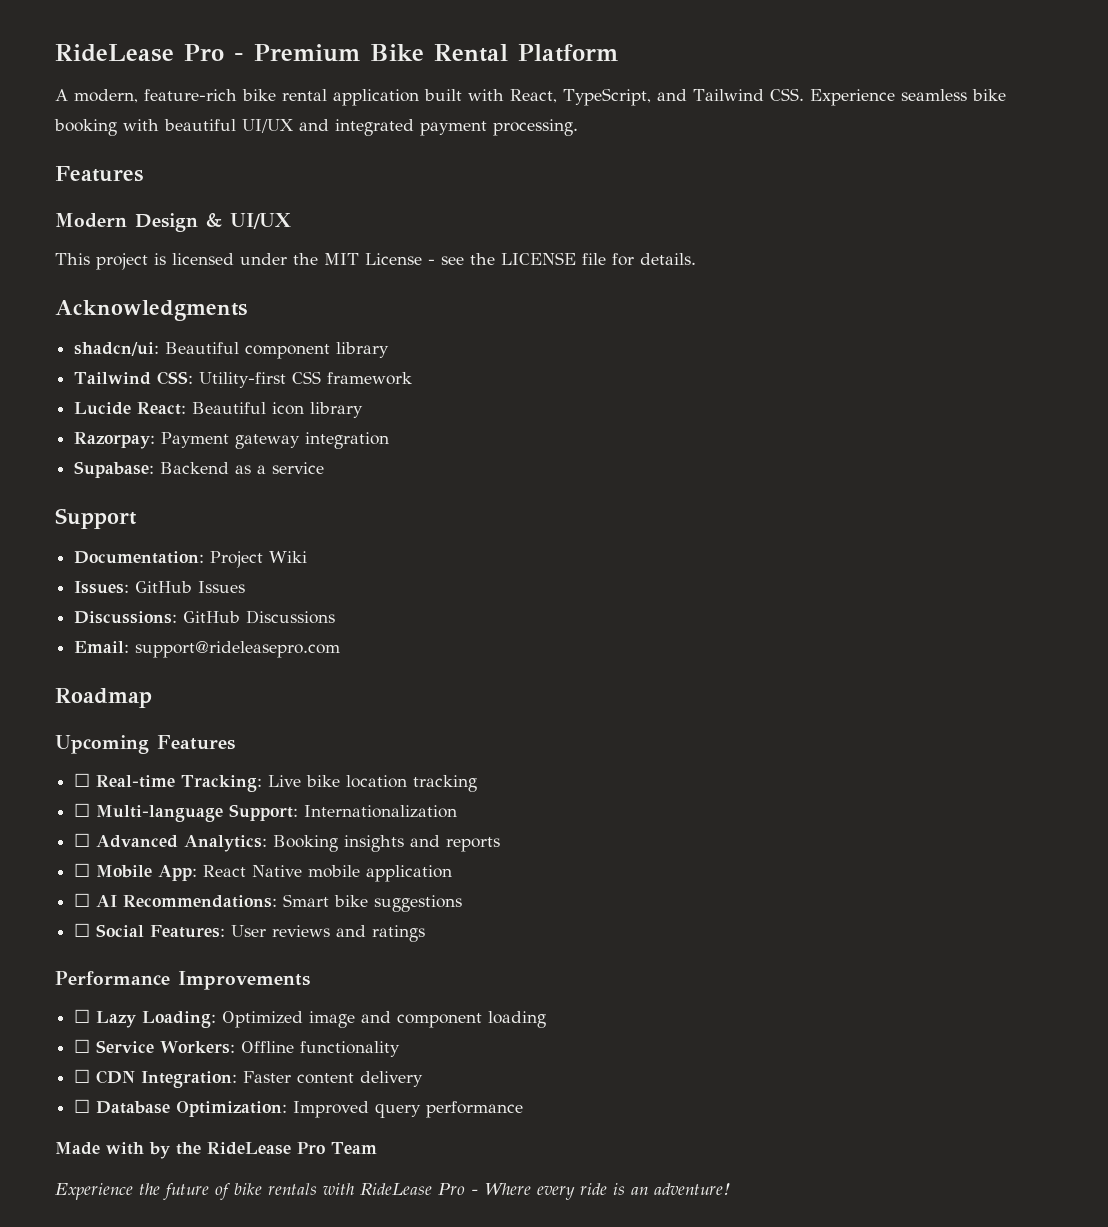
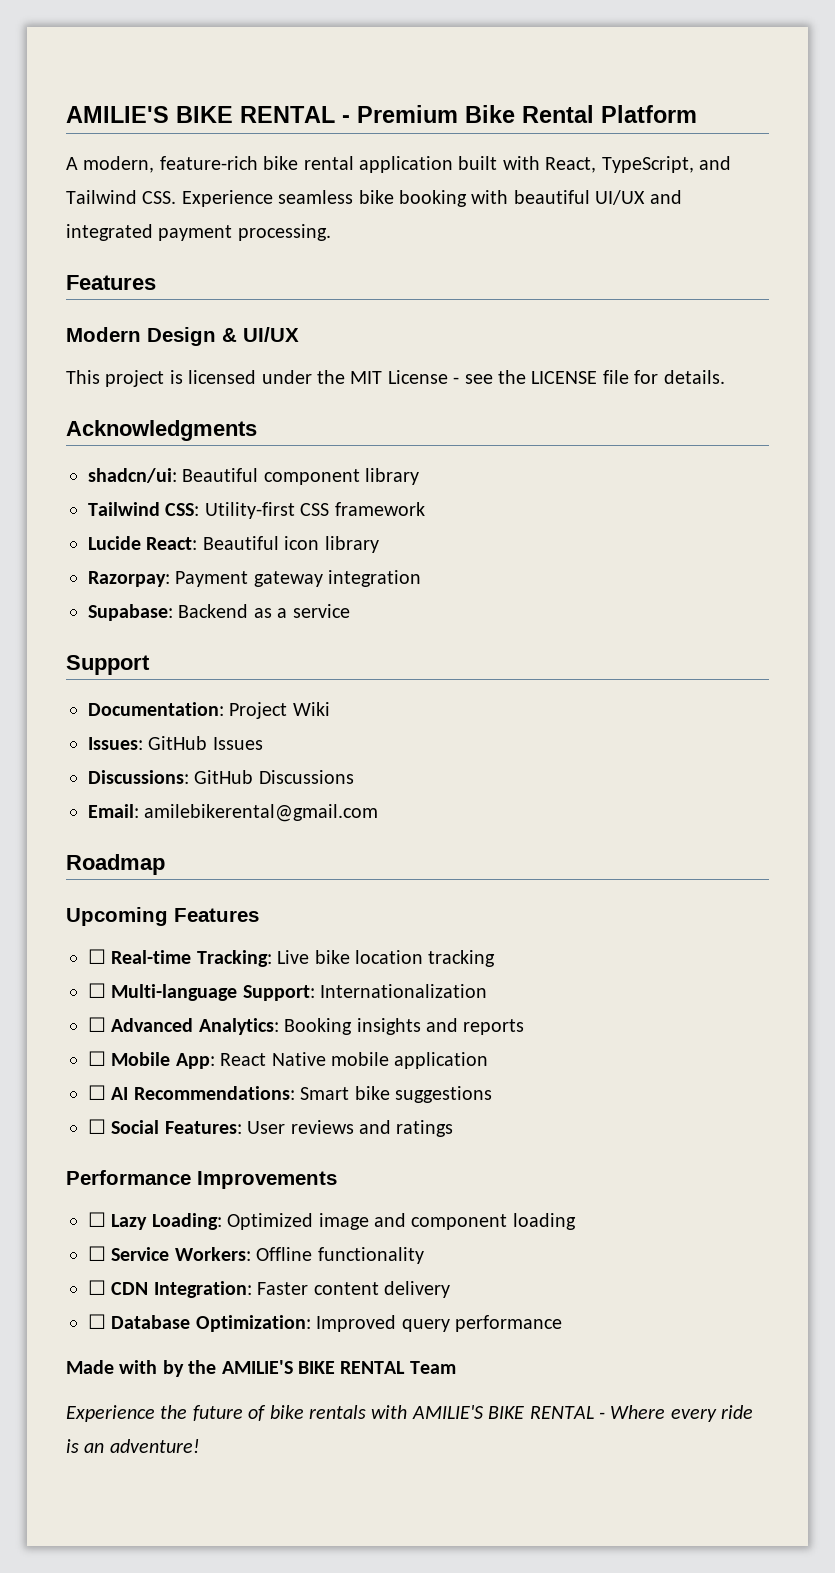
[55,44,224,62] RideLease Pro -> [66,106,335,123] AMILIE'S BIKE RENTAL
[135,641,341,658] support@rideleasepro.com -> [144,804,379,822] amilebikerental@gmail.com
[207,1142,325,1155] RideLease Pro -> [221,1360,406,1374] AMILIE'S BIKE RENTAL
[360,1183,465,1196] RideLease Pro -> [411,1405,594,1419] AMILIE'S BIKE RENTAL

